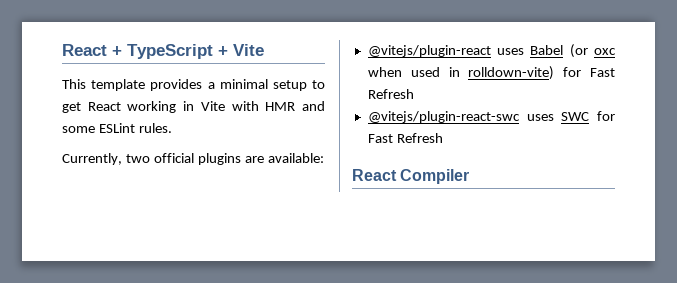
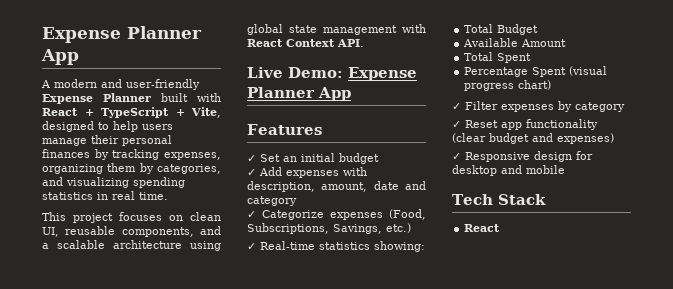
[62,44,264,59] [62,79,325,91] [62,101,325,113] [62,123,172,133] [62,153,324,165] [367,44,616,58] [367,66,615,80] [367,89,414,99] [367,111,615,123] [367,133,443,143] [352,169,470,184] React + TypeScript + Vite // This template provides a minimal setup to get React working in Vite with HMR and some ESLint rules. // Currently, two official plugins are available: // @vitejs/plugin-react uses Babel (or oxc when used in rolldown-vite) for Fast Refresh // @vitejs/plugin-react-swc uses SWC for Fast Refresh // React Compiler -> [42,26,202,43] [41,49,79,65] [41,79,200,90] [42,93,221,104] [42,107,221,118] [42,121,173,132] [42,135,172,146] [42,149,221,160] [42,163,221,174] [42,177,185,188] [42,191,168,200] [42,212,221,223] [42,226,222,237] [42,240,221,251] [247,24,426,35] [247,39,364,47] [247,67,417,81] [247,87,351,101] [247,124,322,135] [247,153,379,164] [247,167,367,178] [247,181,426,192] [247,196,297,206] [247,209,426,220] [247,223,411,234] [247,241,425,252] [464,24,539,35] [463,38,567,47] [464,52,532,63] [464,66,608,77] [464,80,552,91] [452,101,625,112] [452,119,598,130] [452,133,614,144] [452,151,593,162] [452,165,565,176] [452,194,546,205] [464,224,501,232] Expense Planner App // A modern and user-friendly Expense Planner built with React + TypeScript + Vite, designed to help users manage their personal finances by tracking expenses, organizing them by categories, and visualizing spending statistics in real time. // This project focuses on clean UI, reusable components, and a scalable architecture using global state management with React Context API. // Live Demo: Expense Planner App // Features // ✓ Set an initial budget // ✓ Add expenses with description, amount, date and category // ✓ Categorize expenses (Food, Subscriptions, Savings, etc.) // ✓ Real-time statistics showing: // Total Budget // Available Amount // Total Spent // Percentage Spent (visual progress chart) // ✓ Filter expenses by category // ✓ Reset app functionality (clear budget and expenses) // ✓ Responsive design for desktop and mobile // Tech Stack // React

